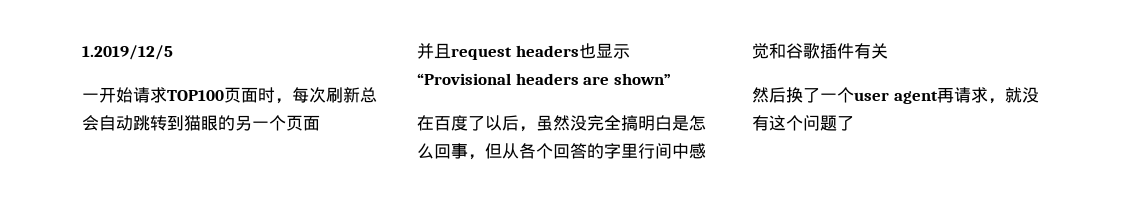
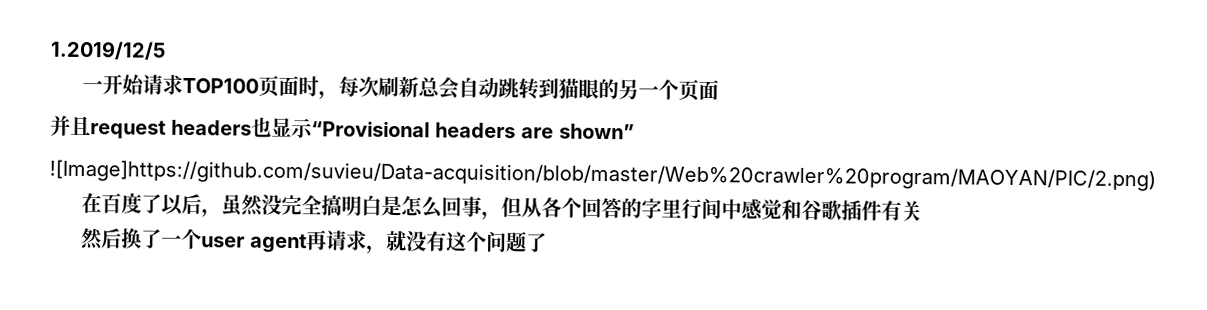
(671, 79) none -> [49,159,1156,192] // ![Image]https://github.com/suvieu/Data-acquisition/blob/master/Web%20crawler%20program/MAOYAN/PIC/2.png)

